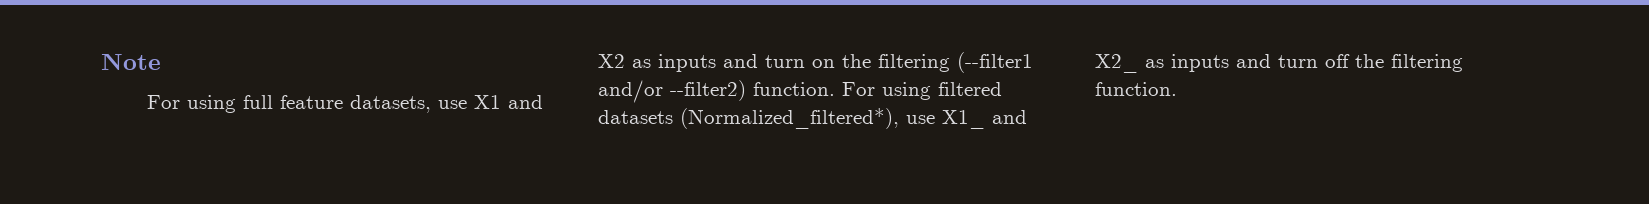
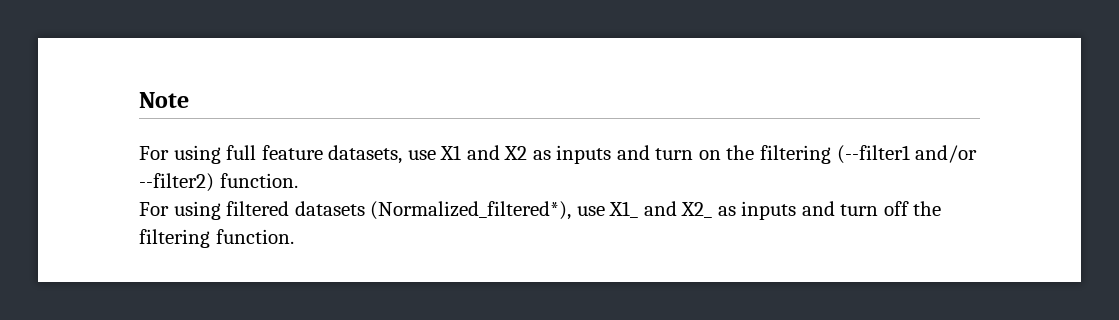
(835, 89) none -> (298, 180) //

